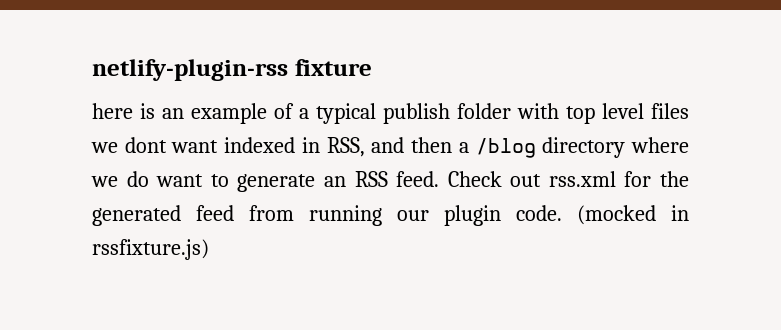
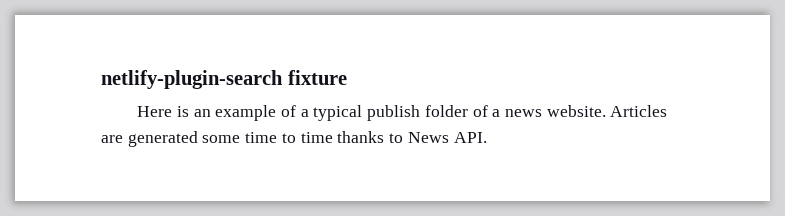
[92,59,288,81] netlify-plugin-rss -> [101,70,283,89] netlify-plugin-search
[92,103,133,119] here -> [137,106,173,117] Here
[517,103,689,124] [91,137,690,158] [91,171,689,192] [92,205,689,226] [92,239,209,260] with top level files we dont want indexed in RSS, and then a /blog directory where we do want to generate an RSS feed. Check out rss.xml for the generated feed from running our plugin code. (mocked in rssfixture.js) -> [472,105,668,117] [101,131,487,147] of a news website. Articles are generated some time to time thanks to News API.

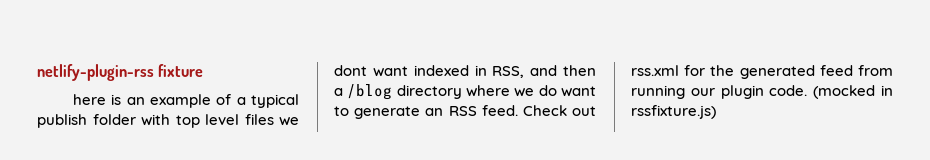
[101,70,283,89] netlify-plugin-search -> [37,64,154,81] netlify-plugin-rss
[137,106,173,117] Here -> [72,94,106,105] here
[472,105,668,117] [101,131,487,147] of a news website. Articles are generated some time to time thanks to News API. -> [141,114,299,128] [334,65,596,78] [334,84,596,100] [334,105,596,119] [631,65,893,79] [631,85,893,99] [631,105,716,119] with top level files we dont want indexed in RSS, and then a /blog directory where we do want to generate an RSS feed. Check out rss.xml for the generated feed from running our plugin code. (mocked in rssfixture.js)

